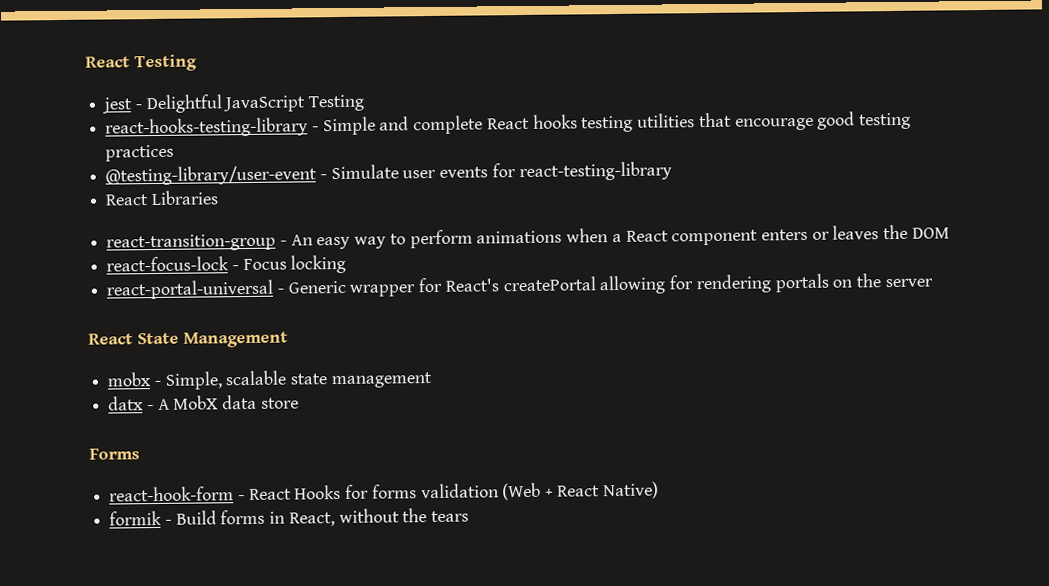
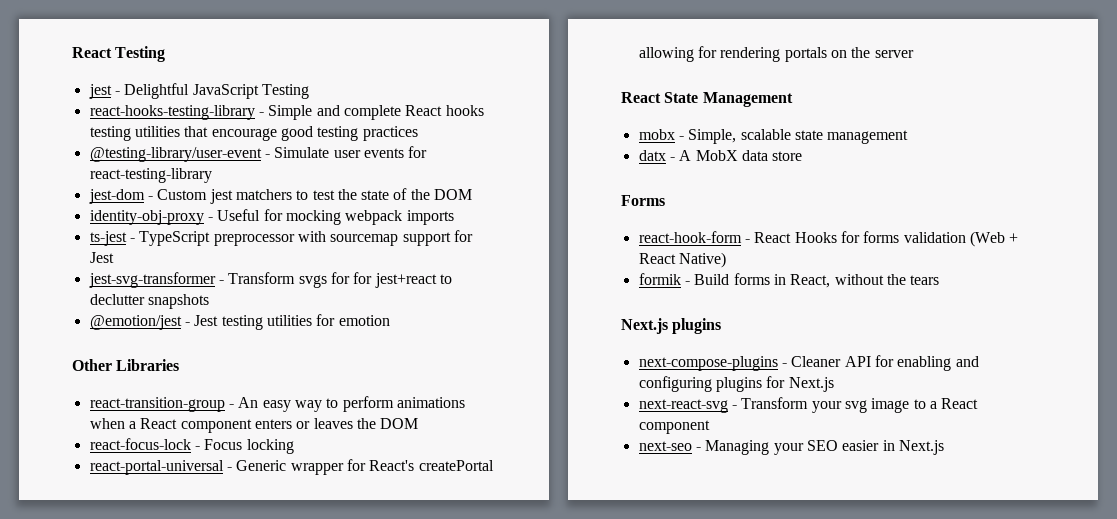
[105,194,150,206] React -> [88,188,473,204] [89,209,454,225] [89,230,473,246] [89,252,114,263] [88,272,452,288] [89,294,209,309] [89,314,390,330] [72,359,112,371] jest-dom - Custom jest matchers to test the state of the DOM // identity-obj-proxy - Useful for mocking webpack imports // ts-jest - TypeScript preprocessor with sourcemap support for Jest // jest-svg-transformer - Transform svgs for for jest+react to declutter snapshots // @emotion/jest - Jest testing utilities for emotion // Other
(470, 516) none -> [621,318,722,334] [638,355,979,371] [638,376,834,392] [638,397,979,413] [638,420,710,434] [638,440,944,455] // Next.js plugins // next-compose-plugins - Cleaner API for enabling and configuring plugins for Next.js // next-react-svg - Transform your svg image to a React component // next-seo - Managing your SEO easier in Next.js

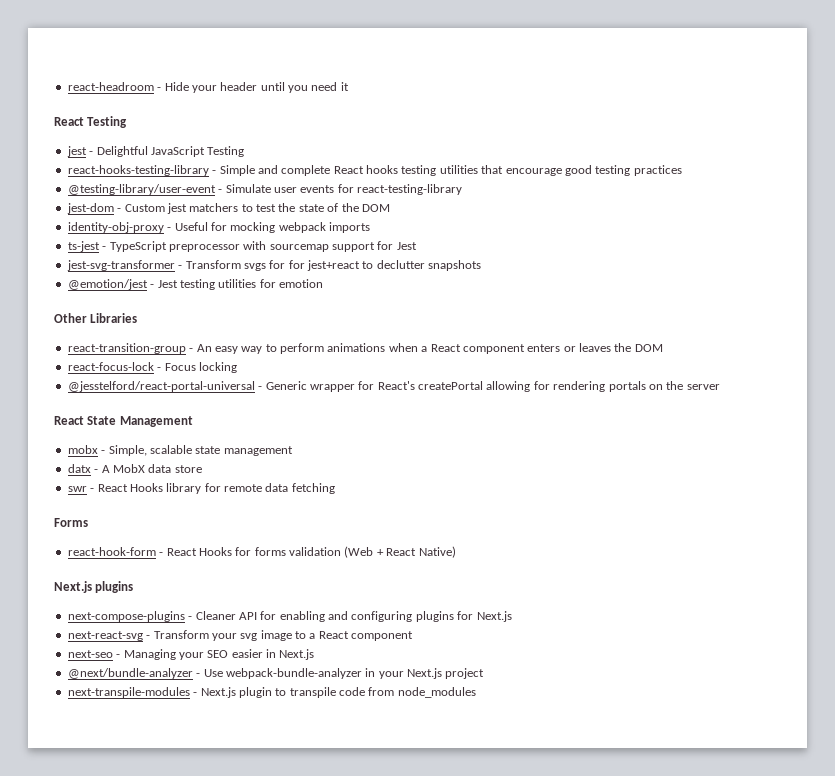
(72, 52) none -> [67,82,349,93] react-headroom - Hide your header until you need it //
[89,460,224,475] react-portal-universal -> [67,381,255,392] @jesstelford/react-portal-universal
(803, 156) none -> [67,483,335,494] // swr - React Hooks library for remote data fetching
[638,273,940,288] // formik - Build forms in React, without the tears -> (456, 552) none
(944, 447) none -> [67,668,485,679] [67,687,476,698] // @next/bundle-analyzer - Use webpack-bundle-analyzer in your Next.js project // next-transpile-modules - Next.js plugin to transpile code from node_modules

